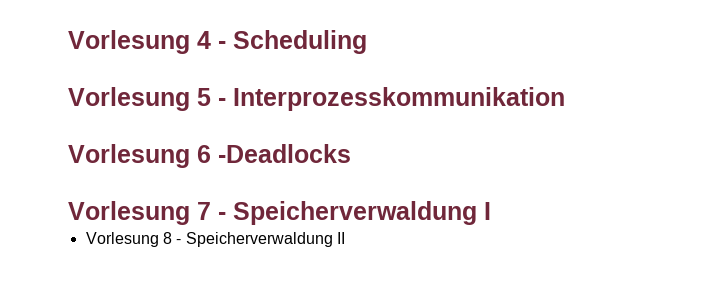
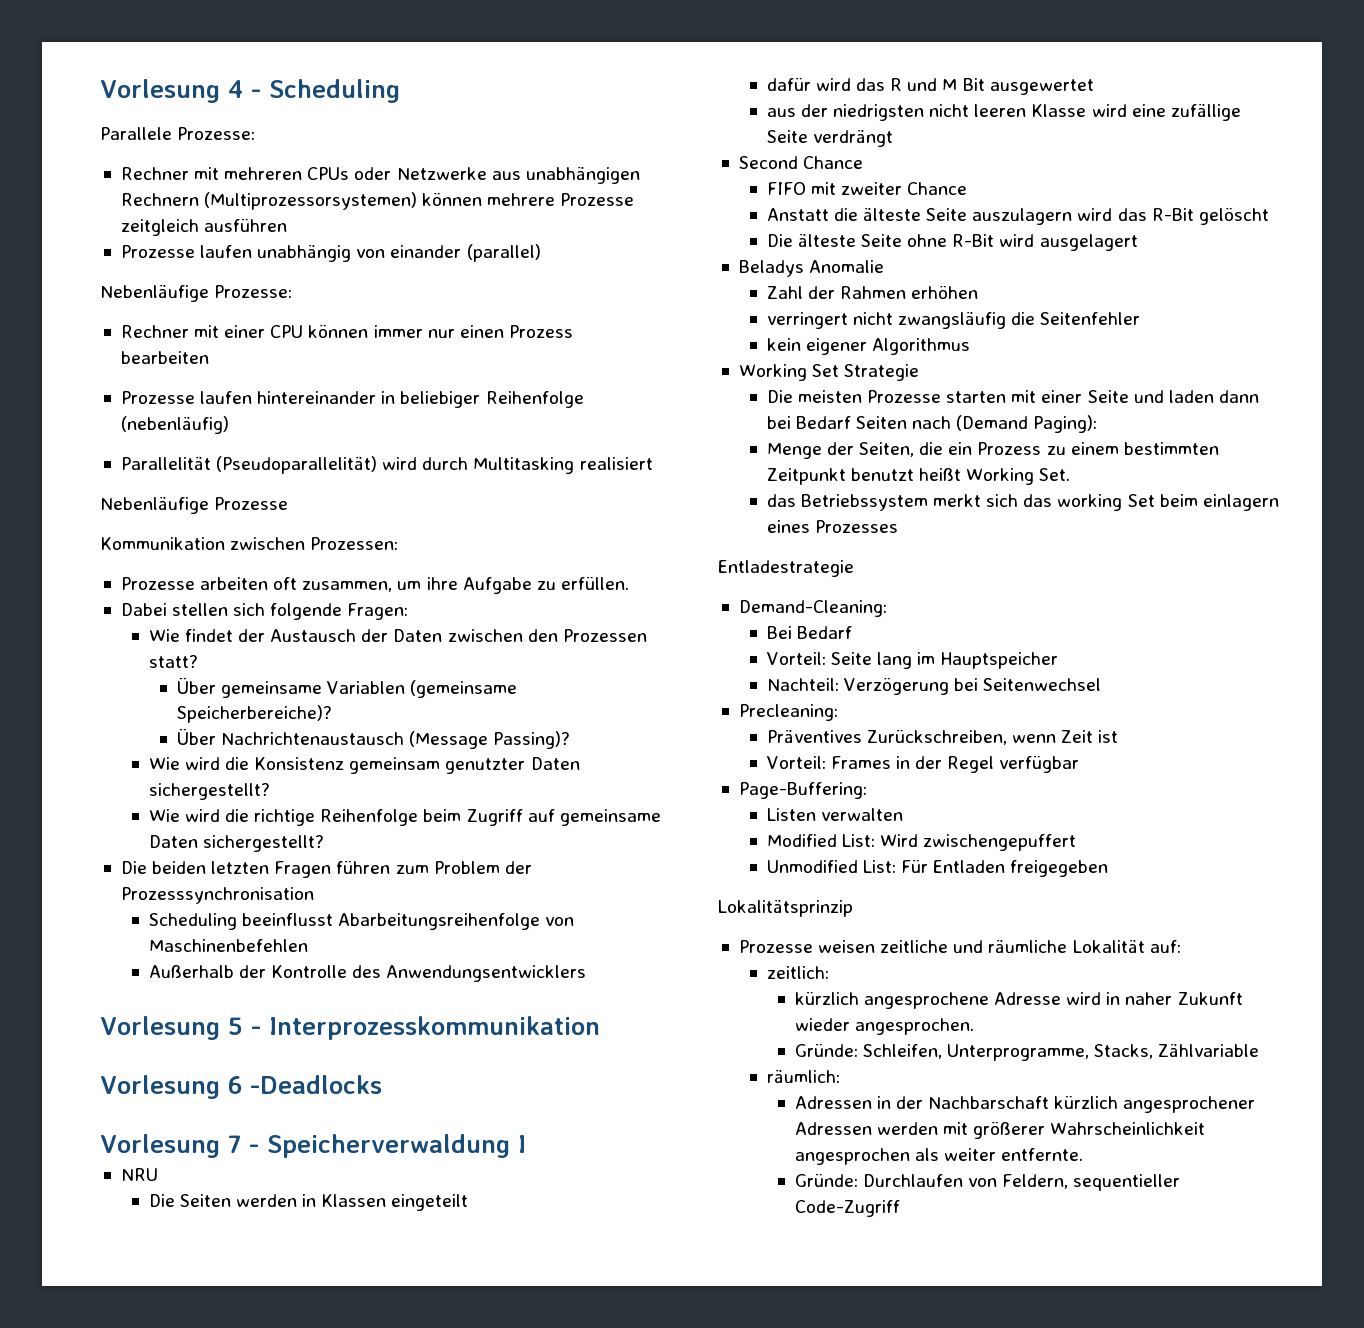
(367, 42) none -> [100,127,256,140] [120,167,640,184] [120,192,635,210] [120,219,288,236] [120,244,541,262] [100,285,293,302] [120,324,573,338] [120,351,209,364] [120,391,584,408] [120,416,229,434] [120,456,653,474] [100,497,289,514] [100,537,399,550] [120,577,629,594] [120,603,409,620] [148,629,647,642] [148,655,198,668] [176,677,518,698] [176,705,332,723] [176,728,571,749] [148,757,580,774] [148,783,270,800] [148,809,661,826] [148,835,324,852] [120,861,532,878] [120,887,314,904] [148,913,575,930] [148,939,308,952] [148,965,587,982] // Parallele Prozesse: // Rechner mit mehreren CPUs oder Netzwerke aus unabhängigen Rechnern (Multiprozessorsystemen) können mehrere Prozesse zeitgleich ausführen // Prozesse laufen unabhängig von einander (parallel) // Nebenläufige Prozesse: // Rechner mit einer CPU können immer nur einen Prozess bearbeiten // Prozesse laufen hintereinander in beliebiger Reihenfolge (nebenläufig) // Parallelität (Pseudoparallelität) wird durch Multitasking realisiert // Nebenläufige Prozesse // Kommunikation zwischen Prozessen: // Prozesse arbeiten oft zusammen, um ihre Aufgabe zu erfüllen. // Dabei stellen sich folgende Fragen: // Wie findet der Austausch der Daten zwischen den Prozessen statt? // Über gemeinsame Variablen (gemeinsame Speicherbereiche)? // Über Nachrichtenaustausch (Message Passing)? // Wie wird die Konsistenz gemeinsam genutzter Daten sichergestellt? // Wie wird die richtige Reihenfolge beim Zugriff auf gemeinsame Daten sichergestellt? // Die beiden letzten Fragen führen zum Problem der Prozesssynchronisation // Scheduling beeinflusst Abarbeitungsreihenfolge von Maschinenbefehlen // Außerhalb der Kontrolle des Anwendungsentwicklers
[85,232,345,247] Vorlesung 8 - Speicherverwaldung II -> [120,1168,158,1181] [148,1194,469,1211] [766,78,1094,95] [766,104,1241,121] [766,130,893,147] [738,156,864,169] [766,182,968,195] [766,207,1269,225] [766,234,1138,251] [738,260,885,277] [766,285,979,299] [766,312,1141,329] [766,338,971,355] [738,364,920,381] [766,390,1260,403] [766,415,1098,433] [766,442,1219,459] [766,468,1071,485] [766,494,1279,511] [766,520,898,533] [718,560,854,577] [738,600,887,617] [766,626,852,639] [766,652,1059,669] [766,677,1102,695] [738,704,838,721] [766,730,1119,745] [766,756,1080,773] [738,782,867,799] [766,808,903,821] [766,834,1077,851] [766,860,1109,877] [718,900,853,917] [738,940,1181,953] [766,966,829,979] [794,992,1243,1009] [794,1018,974,1035] [794,1044,1260,1061] [766,1070,840,1083] [794,1096,1256,1113] [794,1121,1206,1139] [794,1148,1084,1165] [794,1174,1181,1191] [794,1200,900,1217] NRU // Die Seiten werden in Klassen eingeteilt // dafür wird das R und M Bit ausgewertet // aus der niedrigsten nicht leeren Klasse wird eine zufällige Seite verdrängt // Second Chance // FIFO mit zweiter Chance // Anstatt die älteste Seite auszulagern wird das R-Bit gelöscht // Die älteste Seite ohne R-Bit wird ausgelagert // Beladys Anomalie // Zahl der Rahmen erhöhen // verringert nicht zwangsläufig die Seitenfehler // kein eigener Algorithmus // Working Set Strategie // Die meisten Prozesse starten mit einer Seite und laden dann bei Bedarf Seiten nach (Demand Paging): // Menge der Seiten, die ein Prozess zu einem bestimmten Zeitpunkt benutzt heißt Working Set. // das Betriebssystem merkt sich das working Set beim einlagern eines Prozesses // Entladestrategie // Demand-Cleaning: // Bei Bedarf // Vorteil: Seite lang im Hauptspeicher // Nachteil: Verzögerung bei Seitenwechsel // Precleaning: // Präventives Zurückschreiben, wenn Zeit ist // Vorteil: Frames in der Regel verfügbar // Page-Buffering: // Listen verwalten // Modified List: Wird zwischengepuffert // Unmodified List: Für Entladen freigegeben // Lokalitätsprinzip // Prozesse weisen zeitliche und räumliche Lokalität auf: // zeitlich: // kürzlich angesprochene Adresse wird in naher Zukunft wieder angesprochen. // Gründe: Schleifen, Unterprogramme, Stacks, Zählvariable // räumlich: // Adressen in der Nachbarschaft kürzlich angesprochener Adressen werden mit größerer Wahrscheinlichkeit angesprochen als weiter entfernte. // Gründe: Durchlaufen von Feldern, sequentieller Code-Zugriff

